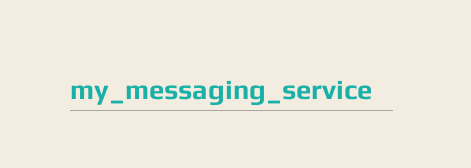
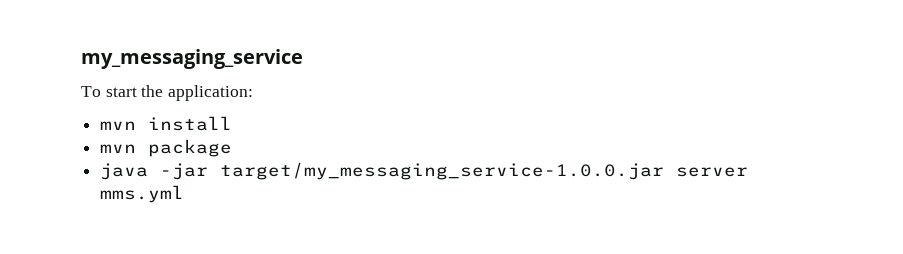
(372, 93) none -> [81,85,254,101] [100,116,233,131] [100,139,233,157] [100,162,749,180] [100,185,185,203] // To start the application: // mvn install // mvn package // java -jar target/my_messaging_service-1.0.0.jar server mms.yml

